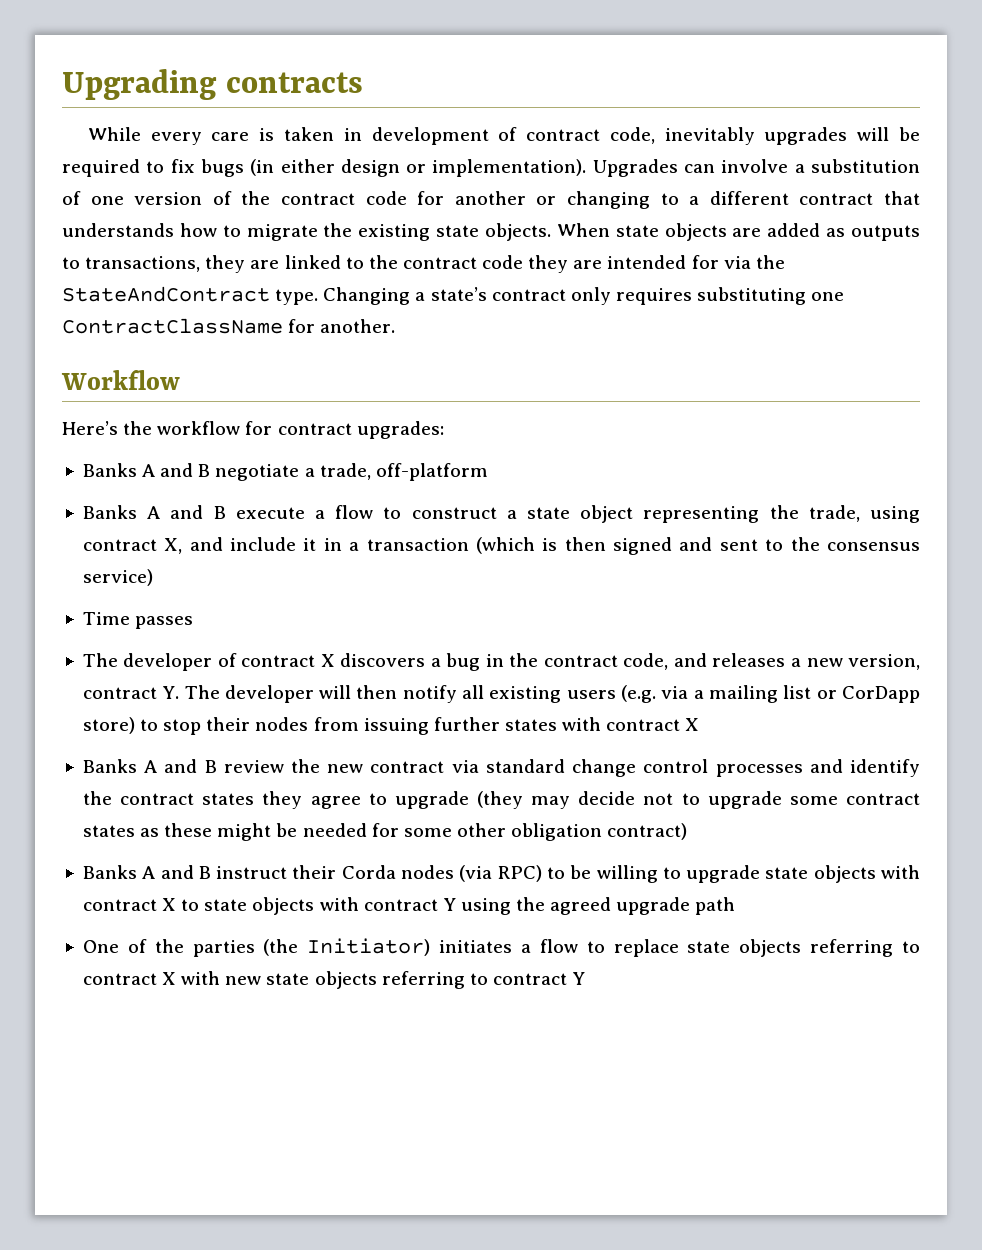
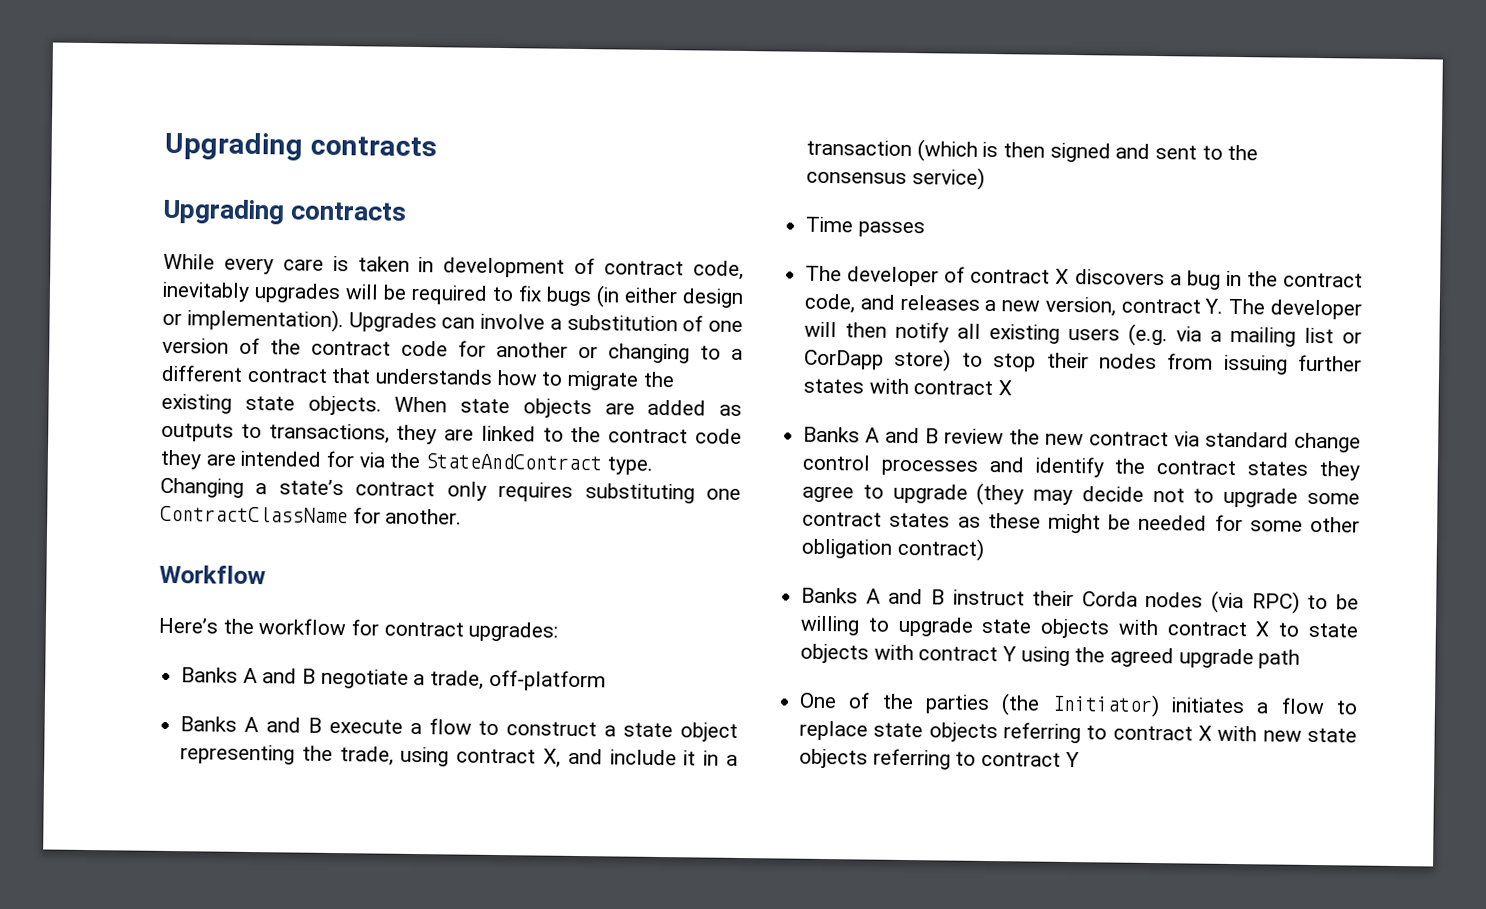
[62,69,363,100] Upgrading contracts -> [164,131,437,161] [163,198,408,225] Upgrading contracts // Upgrading contracts

